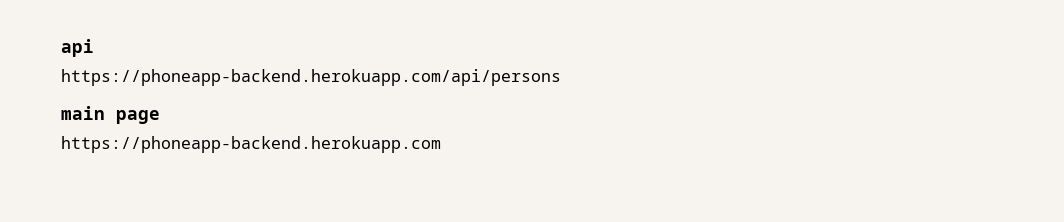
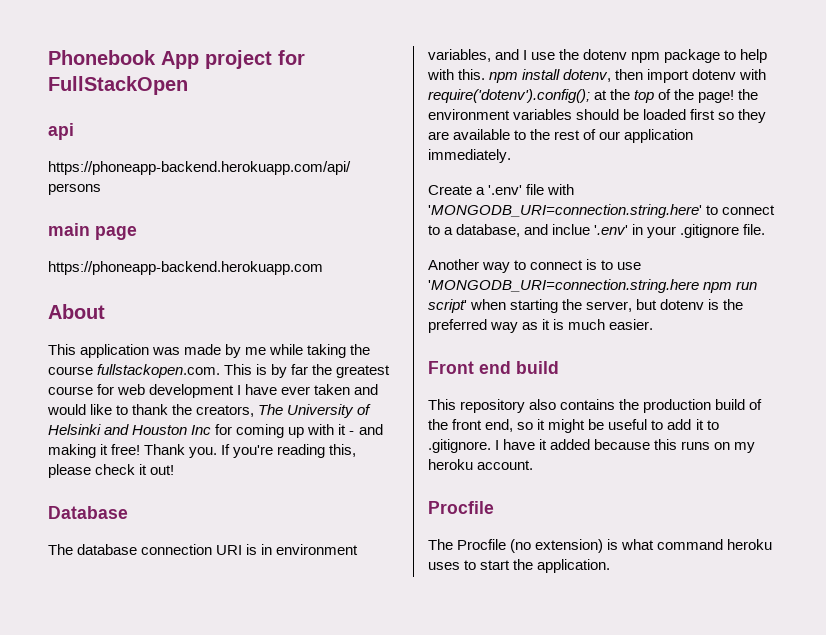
(61, 48) none -> [48,50,305,69] [48,76,188,95] Phonebook App project for FullStackOpen //
(441, 144) none -> [48,304,105,319] [48,344,371,358] [48,364,391,378] [48,384,379,398] [47,404,372,418] [48,424,383,438] [48,444,357,458] [48,464,175,478] [48,506,128,519] [48,544,359,555] [428,49,768,63] [427,69,767,83] [428,89,759,103] [428,109,767,123] [428,129,694,143] [428,149,511,163] [428,184,575,195] [428,204,776,218] [428,224,766,238] [428,259,642,273] [428,279,758,293] [428,299,744,313] [428,319,654,333] [428,361,559,374] [428,399,763,413] [428,419,719,433] [428,439,756,453] [428,459,534,470] [428,501,494,514] [428,539,773,553] [428,559,611,573] // About // This application was made by me while taking the course fullstackopen.com. This is by far the greatest course for web development I have ever taken and would like to thank the creators, The University of Helsinki and Houston Inc for coming up with it - and making it free! Thank you. If you're reading this, please check it out! // Database // The database connection URI is in environment variables, and I use the dotenv npm package to help with this. npm install dotenv, then import dotenv with require('dotenv').config(); at the top of the page! the environment variables should be loaded first so they are available to the rest of our application immediately. // Create a '.env' file with 'MONGODB_URI=connection.string.here' to connect to a database, and inclue '.env' in your .gitignore file. // Another way to connect is to use 'MONGODB_URI=connection.string.here npm run script' when starting the server, but dotenv is the preferred way as it is much easier. // Front end build // This repository also contains the production build of the front end, so it might be useful to add it to .gitignore. I have it added because this runs on my heroku account. // Procfile // The Procfile (no extension) is what command heroku uses to start the application.

